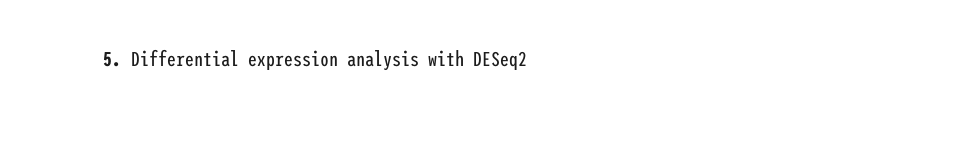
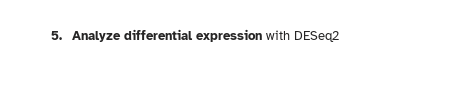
[131,49,419,71] Differential expression analysis -> [71,29,262,42] Analyze differential expression

